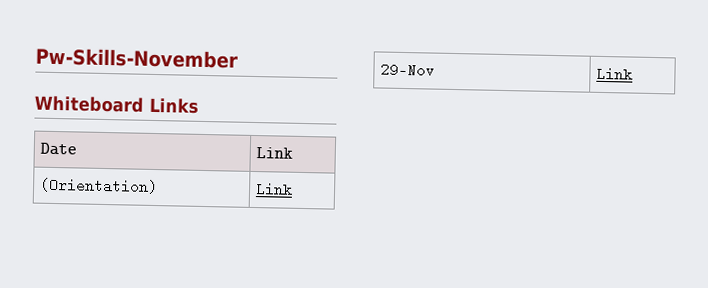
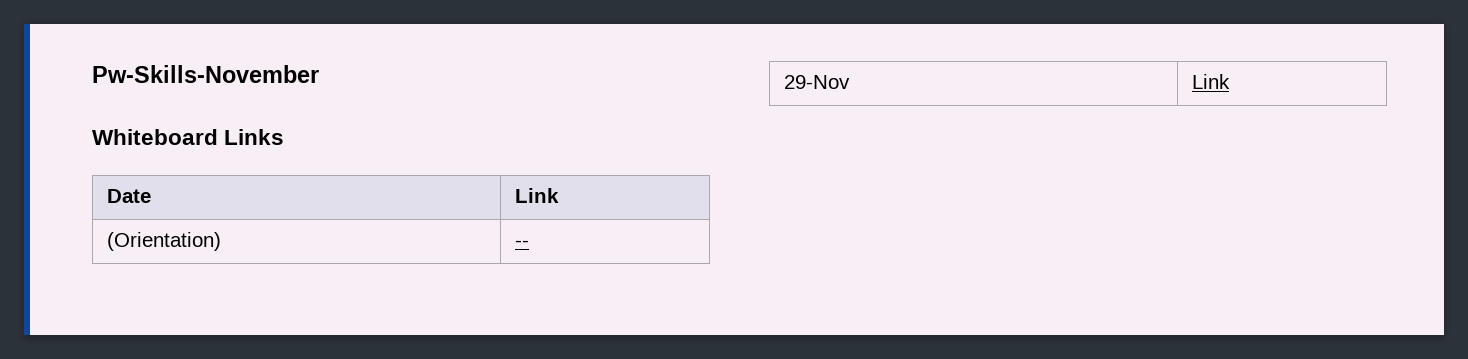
[255,182,294,197] Link -> [514,240,529,247] --

